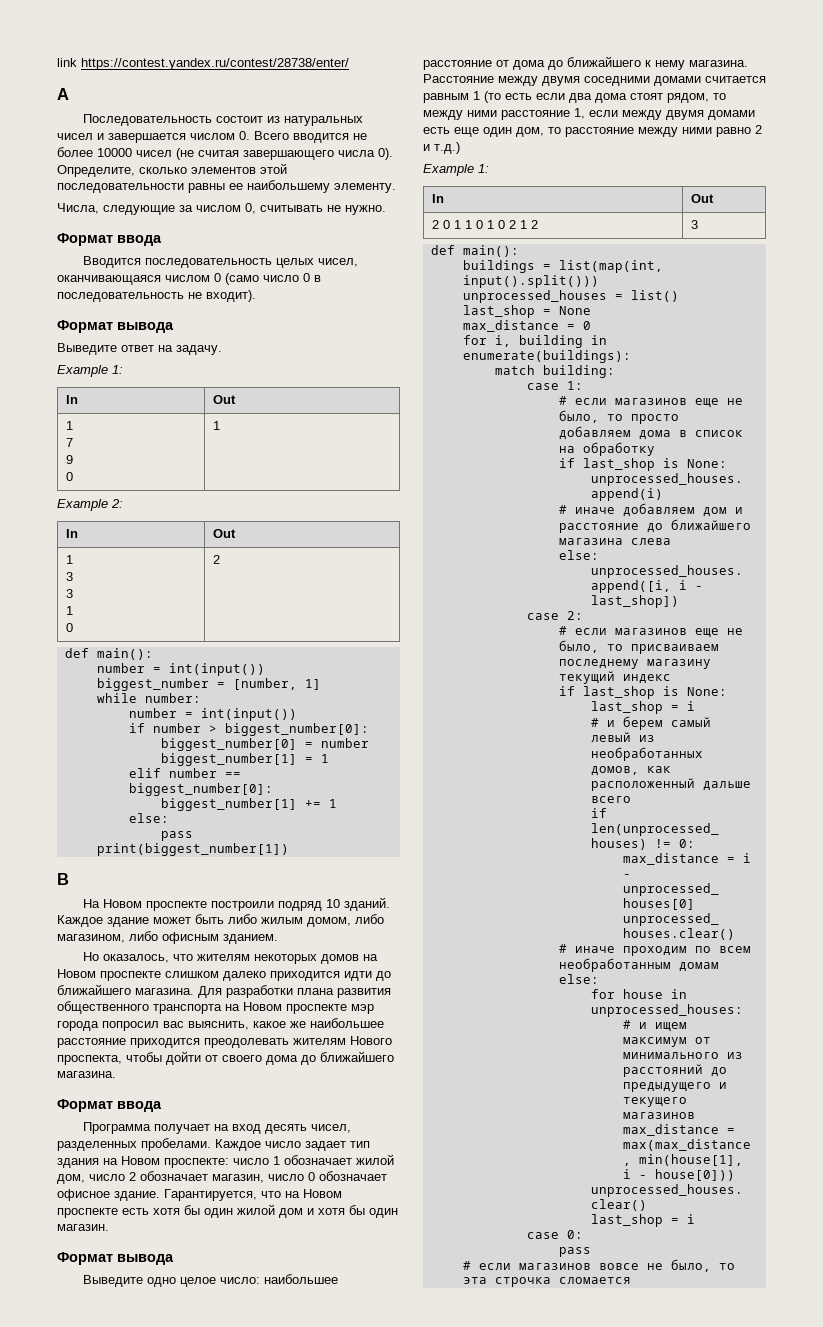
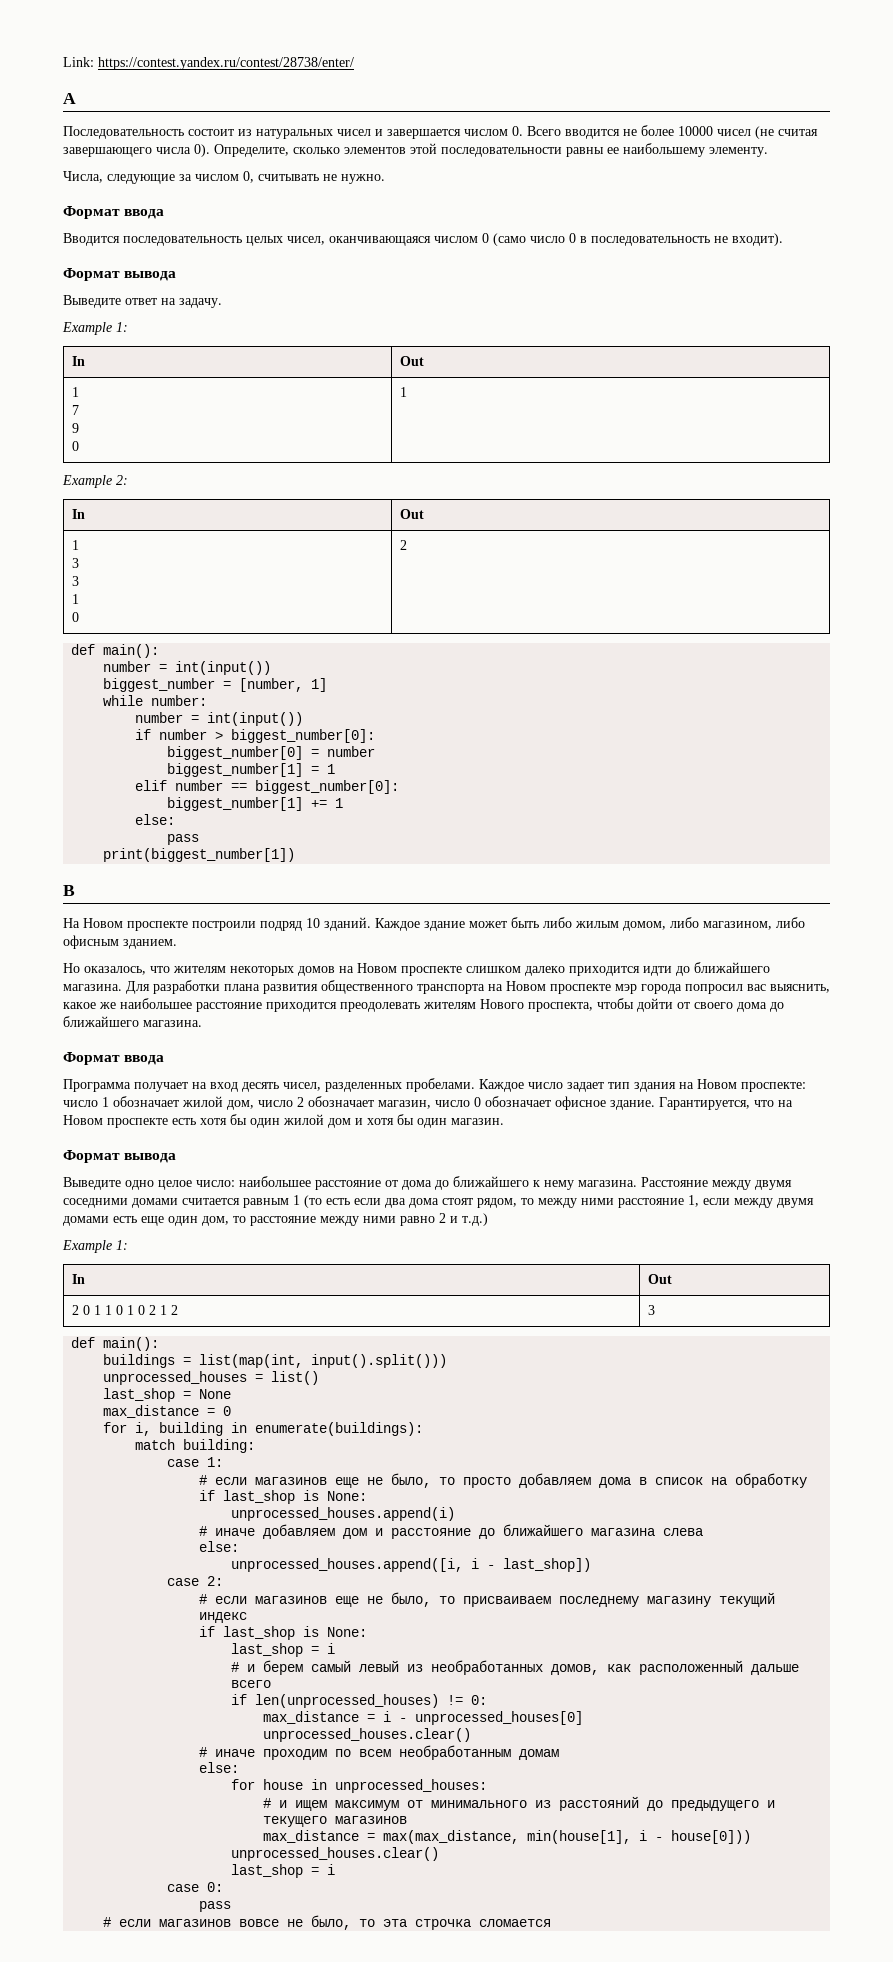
[57,58,77,67] link -> [63,57,94,67] Link:

